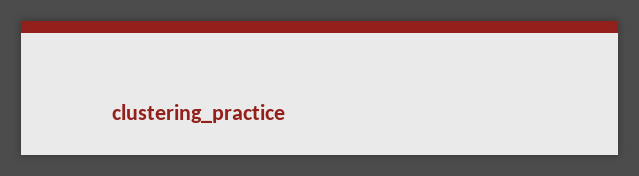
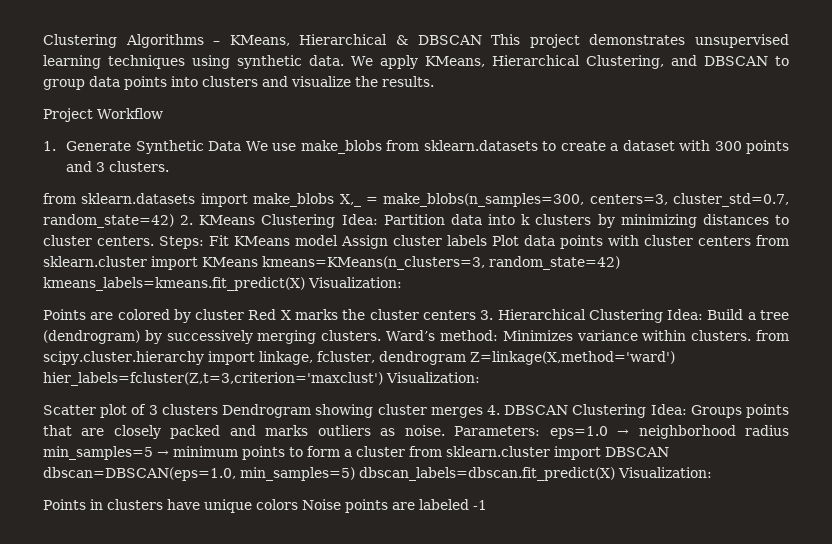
[112,104,285,123] clustering_practice -> [43,34,790,48] [43,55,789,69] [43,76,434,90] [43,108,163,122] [43,140,790,154] [66,161,170,172] [43,193,789,207] [43,214,789,228] [43,235,789,249] [43,256,620,270] [43,277,402,291] [43,309,789,323] [43,330,789,344] [43,351,675,365] [43,372,480,386] [43,404,789,418] [43,425,789,439] [43,446,669,460] [43,467,712,481] [43,499,487,513] Clustering Algorithms – KMeans, Hierarchical & DBSCAN This project demonstrates unsupervised learning techniques using synthetic data. We apply KMeans, Hierarchical Clustering, and DBSCAN to group data points into clusters and visualize the results. // Project Workflow // 1. Generate Synthetic Data We use make_blobs from sklearn.datasets to create a dataset with 300 points and 3 clusters. // from sklearn.datasets import make_blobs X,_ = make_blobs(n_samples=300, centers=3, cluster_std=0.7, random_state=42) 2. KMeans Clustering Idea: Partition data into k clusters by minimizing distances to cluster centers. Steps: Fit KMeans model Assign cluster labels Plot data points with cluster centers from sklearn.cluster import KMeans kmeans=KMeans(n_clusters=3, random_state=42) kmeans_labels=kmeans.fit_predict(X) Visualization: // Points are colored by cluster Red X marks the cluster centers 3. Hierarchical Clustering Idea: Build a tree (dendrogram) by successively merging clusters. Ward’s method: Minimizes variance within clusters. from scipy.cluster.hierarchy import linkage, fcluster, dendrogram Z=linkage(X,method='ward') hier_labels=fcluster(Z,t=3,criterion='maxclust') Visualization: // Scatter plot of 3 clusters Dendrogram showing cluster merges 4. DBSCAN Clustering Idea: Groups points that are closely packed and marks outliers as noise. Parameters: eps=1.0 → neighborhood radius min_samples=5 → minimum points to form a cluster from sklearn.cluster import DBSCAN dbscan=DBSCAN(eps=1.0, min_samples=5) dbscan_labels=dbscan.fit_predict(X) Visualization: // Points in clusters have unique colors Noise points are labeled -1

